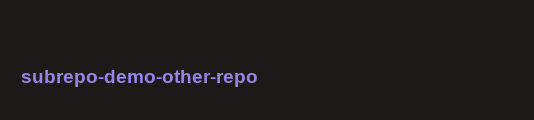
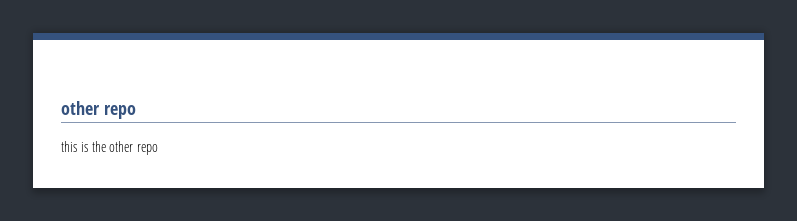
[21,70,258,87] subrepo-demo-other-repo -> [61,101,136,119] [61,141,159,155] other repo // this is the other repo

